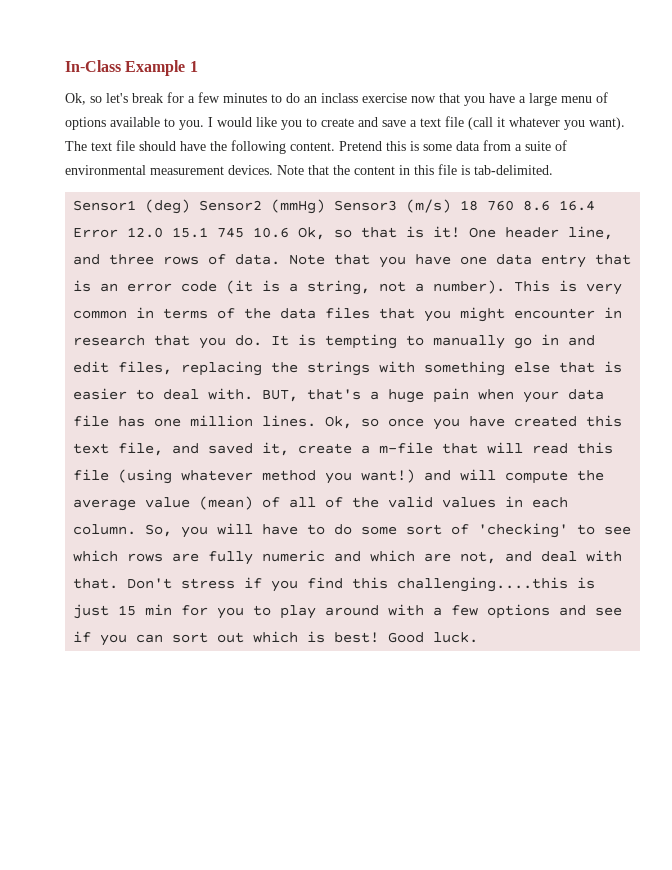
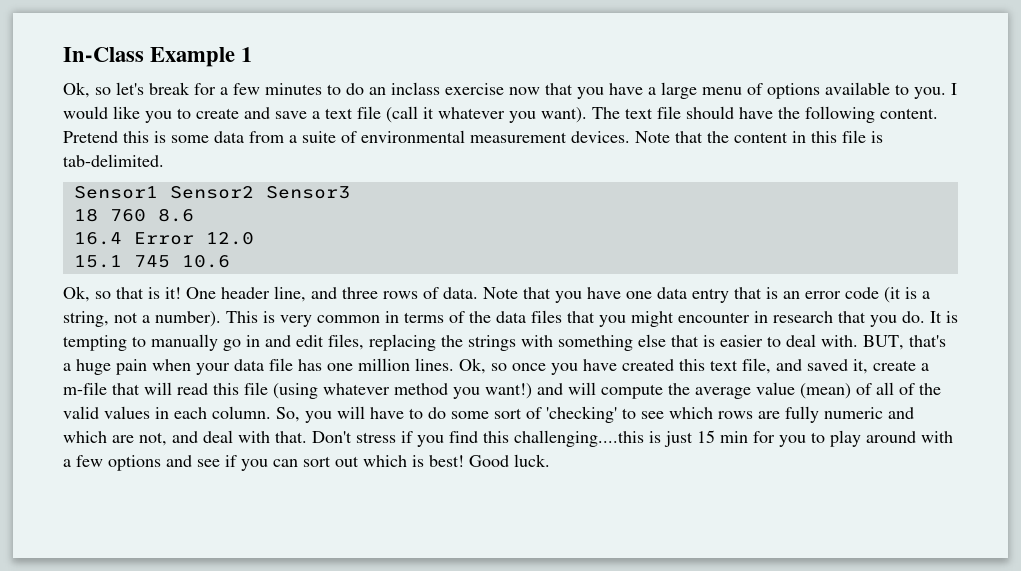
[145,199,326,214] (deg) Sensor2 (mmHg) -> [169,186,254,199] Sensor2
[406,199,452,213] (m/s) -> (350, 192) //
(551, 205) none -> (194, 215) //
(164, 232) none -> (254, 238) //
(290, 232) none -> (230, 261) //

